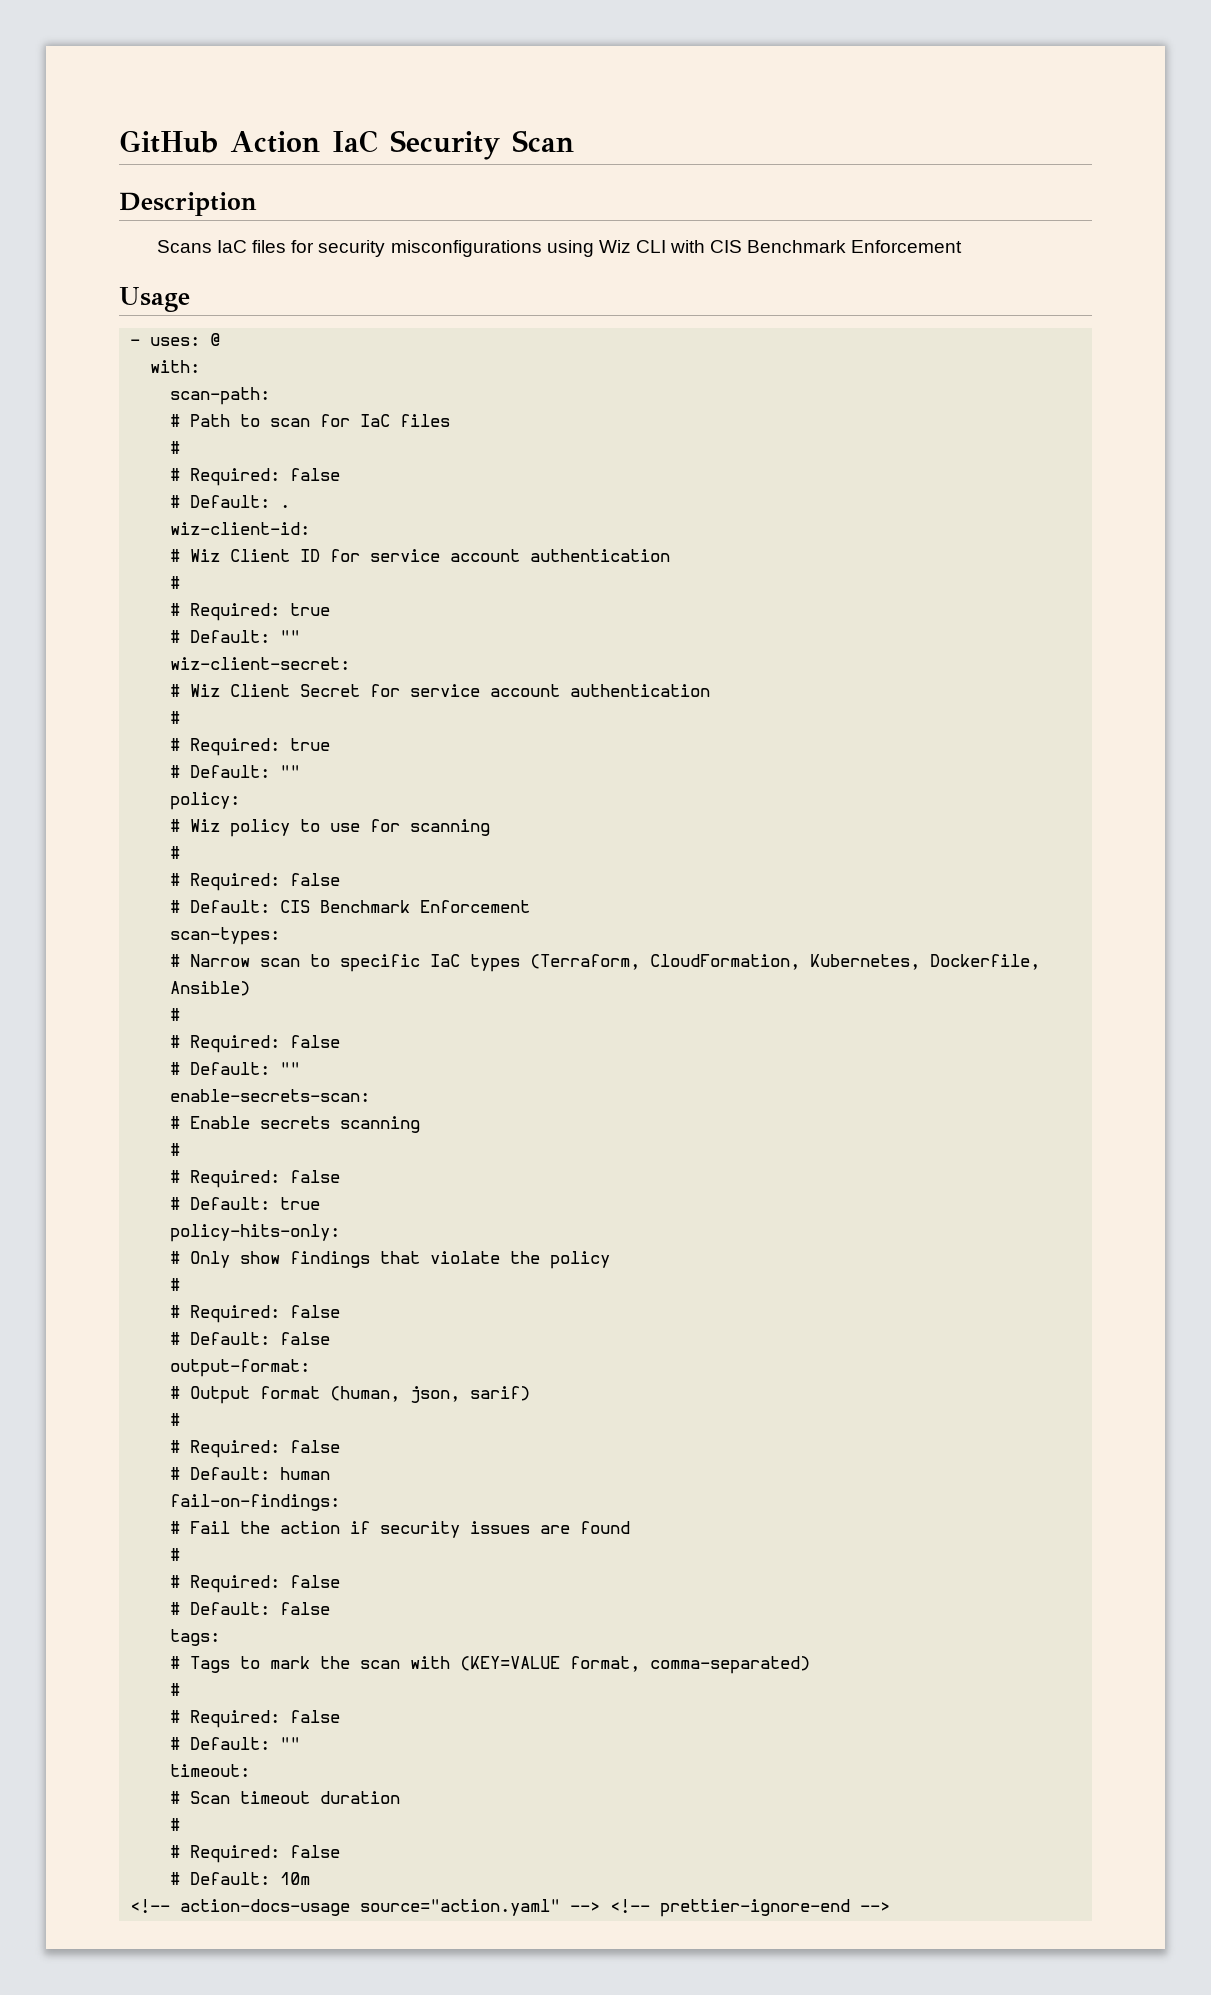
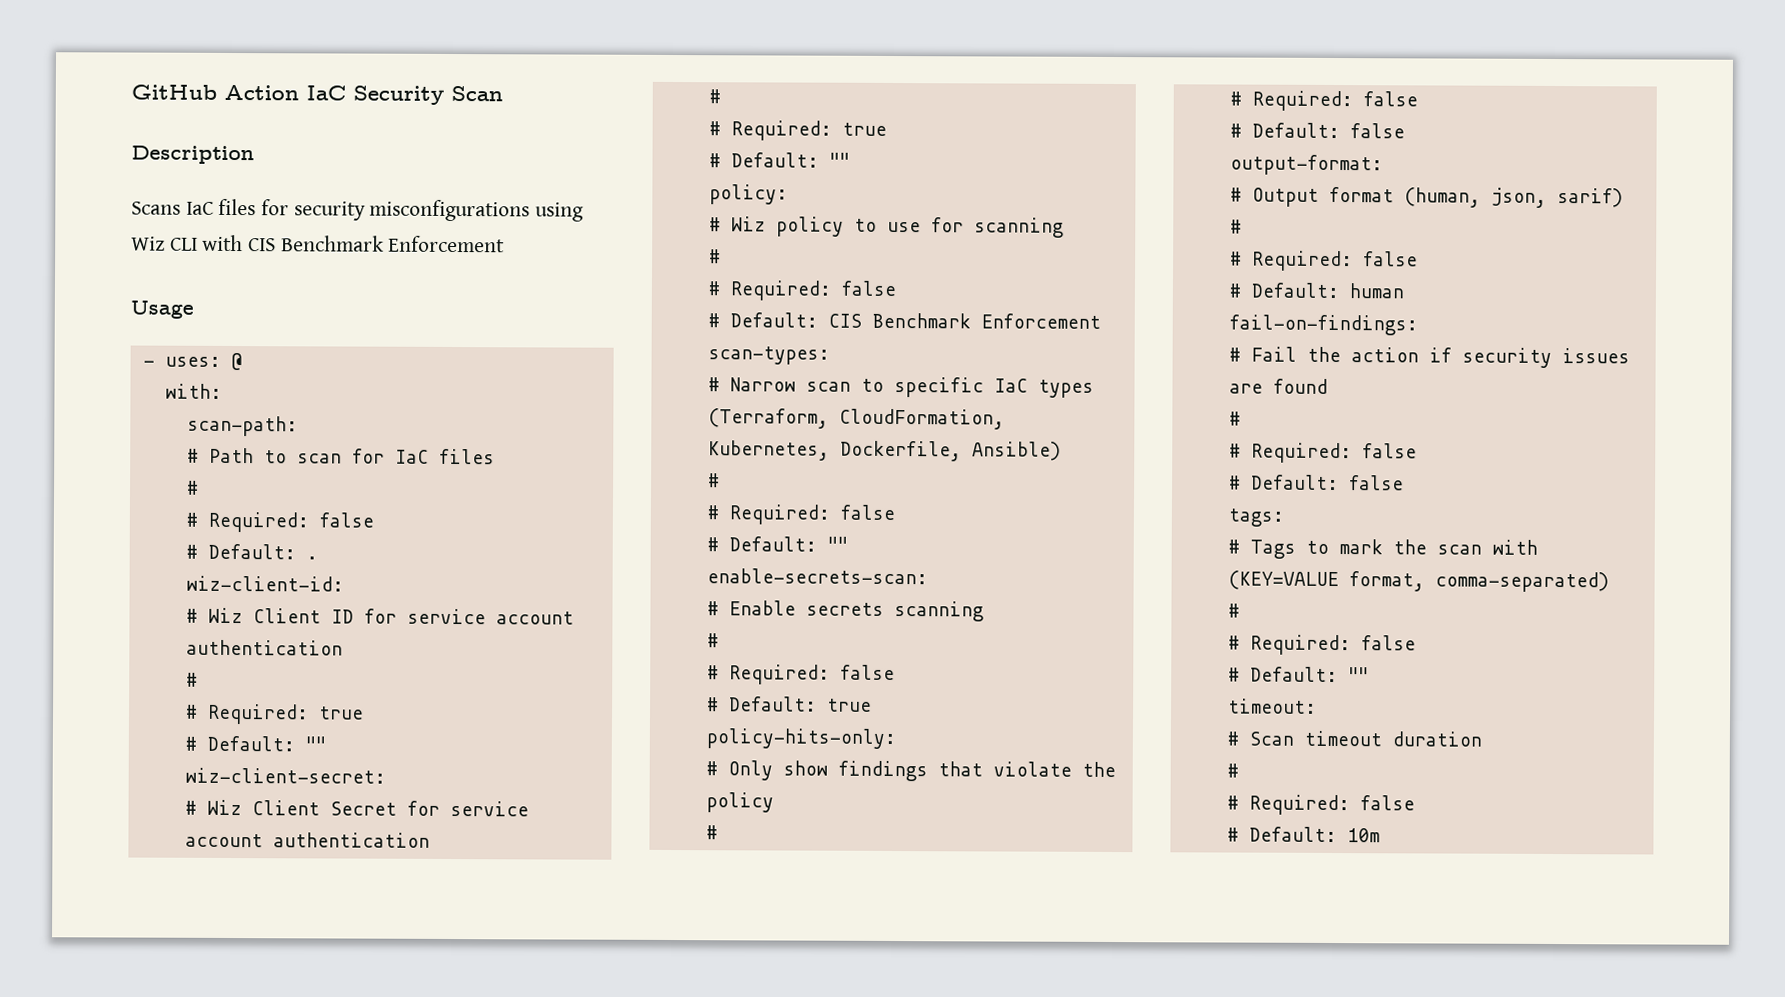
[130,1899,891,1917] // <!-- action-docs-usage source="action.yaml" --> <!-- prettier-ignore-end --> -> (1380, 835) none

